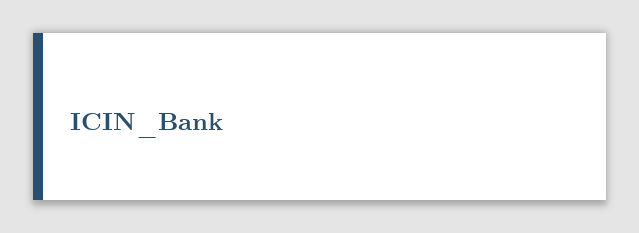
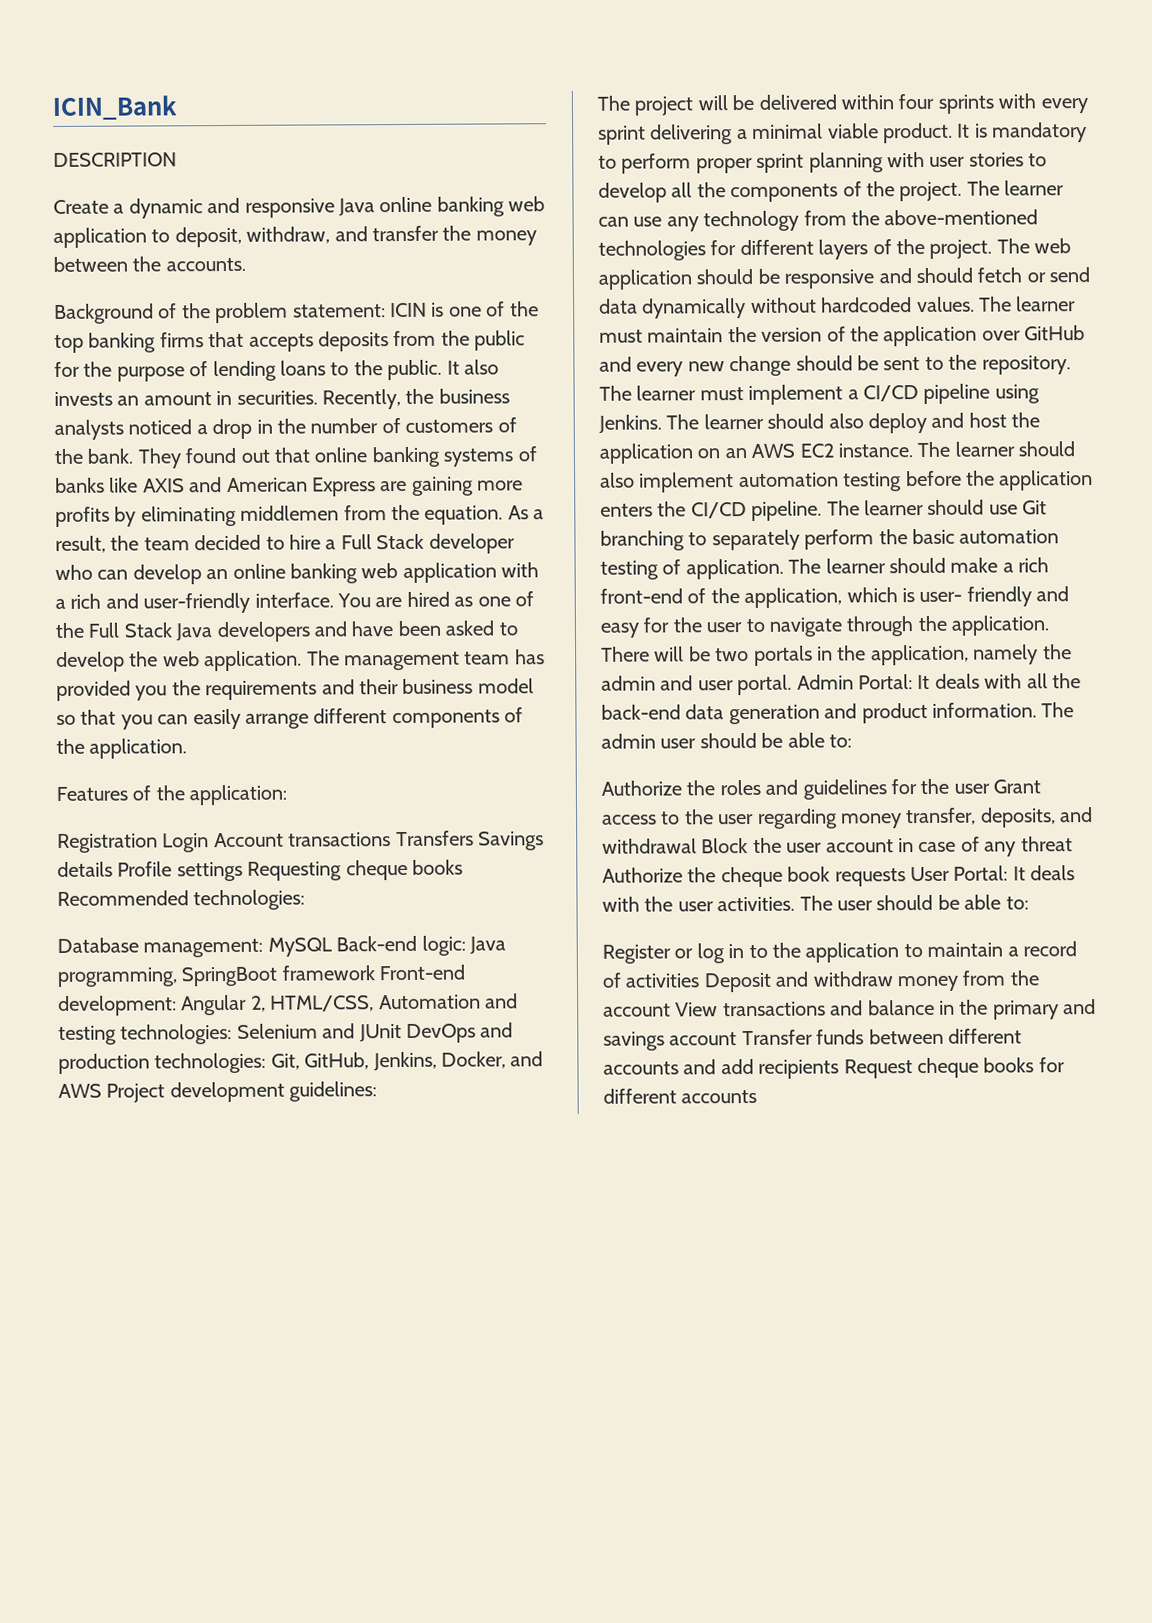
(223, 125) none -> [53,152,177,167] [53,196,546,219] [53,225,537,248] [53,256,246,272] [54,301,539,324] [54,330,526,353] [54,359,499,382] [54,388,510,410] [54,417,517,440] [54,446,537,469] [55,476,524,497] [55,504,545,527] [55,533,515,554] [55,562,540,585] [55,591,534,614] [55,620,518,643] [56,649,545,672] [56,678,534,701] [56,707,524,730] [56,738,188,759] [56,784,288,806] [57,830,544,853] [57,859,463,882] [57,889,306,911] [57,935,506,958] [57,964,466,987] [58,993,518,1016] [58,1022,514,1045] [58,1051,544,1074] [58,1081,378,1103] [597,93,1088,116] [598,122,1088,145] [598,151,1048,174] [598,180,1065,203] [598,209,1039,232] [598,238,1072,261] [598,267,1091,290] [599,296,1077,319] [599,325,1086,347] [599,354,1071,377] [599,383,1040,405] [598,412,1041,434] [599,441,1076,464] [600,470,1094,493] [600,499,1048,521] [600,528,1060,551] [600,557,1050,580] [600,586,1070,609] [600,615,1050,638] [601,644,1072,666] [601,673,1081,696] [601,702,1075,725] [601,732,852,749] [601,778,1042,800] [602,807,1094,829] [602,836,1073,857] [602,865,1076,888] [602,894,1029,912] [602,941,1077,964] [602,970,1040,993] [603,999,1097,1020] [603,1028,1022,1051] [603,1057,1065,1079] [603,1088,758,1104] // DESCRIPTION // Create a dynamic and responsive Java online banking web application to deposit, withdraw, and transfer the money between the accounts. // Background of the problem statement: ICIN is one of the top banking firms that accepts deposits from the public for the purpose of lending loans to the public. It also invests an amount in securities. Recently, the business analysts noticed a drop in the number of customers of the bank. They found out that online banking systems of banks like AXIS and American Express are gaining more profits by eliminating middlemen from the equation. As a result, the team decided to hire a Full Stack developer who can develop an online banking web application with a rich and user-friendly interface. You are hired as one of the Full Stack Java developers and have been asked to develop the web application. The management team has provided you the requirements and their business model so that you can easily arrange different components of the application. // Features of the application: // Registration Login Account transactions Transfers Savings details Profile settings Requesting cheque books Recommended technologies: // Database management: MySQL Back-end logic: Java programming, SpringBoot framework Front-end development: Angular 2, HTML/CSS, Automation and testing technologies: Selenium and JUnit DevOps and production technologies: Git, GitHub, Jenkins, Docker, and AWS Project development guidelines: // The project will be delivered within four sprints with every sprint delivering a minimal viable product. It is mandatory to perform proper sprint planning with user stories to develop all the components of the project. The learner can use any technology from the above-mentioned technologies for different layers of the project. The web application should be responsive and should fetch or send data dynamically without hardcoded values. The learner must maintain the version of the application over GitHub and every new change should be sent to the repository. The learner must implement a CI/CD pipeline using Jenkins. The learner should also deploy and host the application on an AWS EC2 instance. The learner should also implement automation testing before the application enters the CI/CD pipeline. The learner should use Git branching to separately perform the basic automation testing of application. The learner should make a rich front-end of the application, which is user- friendly and easy for the user to navigate through the application. There will be two portals in the application, namely the admin and user portal. Admin Portal: It deals with all the back-end data generation and product information. The admin user should be able to: // Authorize the roles and guidelines for the user Grant access to the user regarding money transfer, deposits, and withdrawal Block the user account in case of any threat Authorize the cheque book requests User Portal: It deals with the user activities. The user should be able to: // Register or log in to the application to maintain a record of activities Deposit and withdraw money from the account View transactions and balance in the primary and savings account Transfer funds between different accounts and add recipients Request cheque books for different accounts

